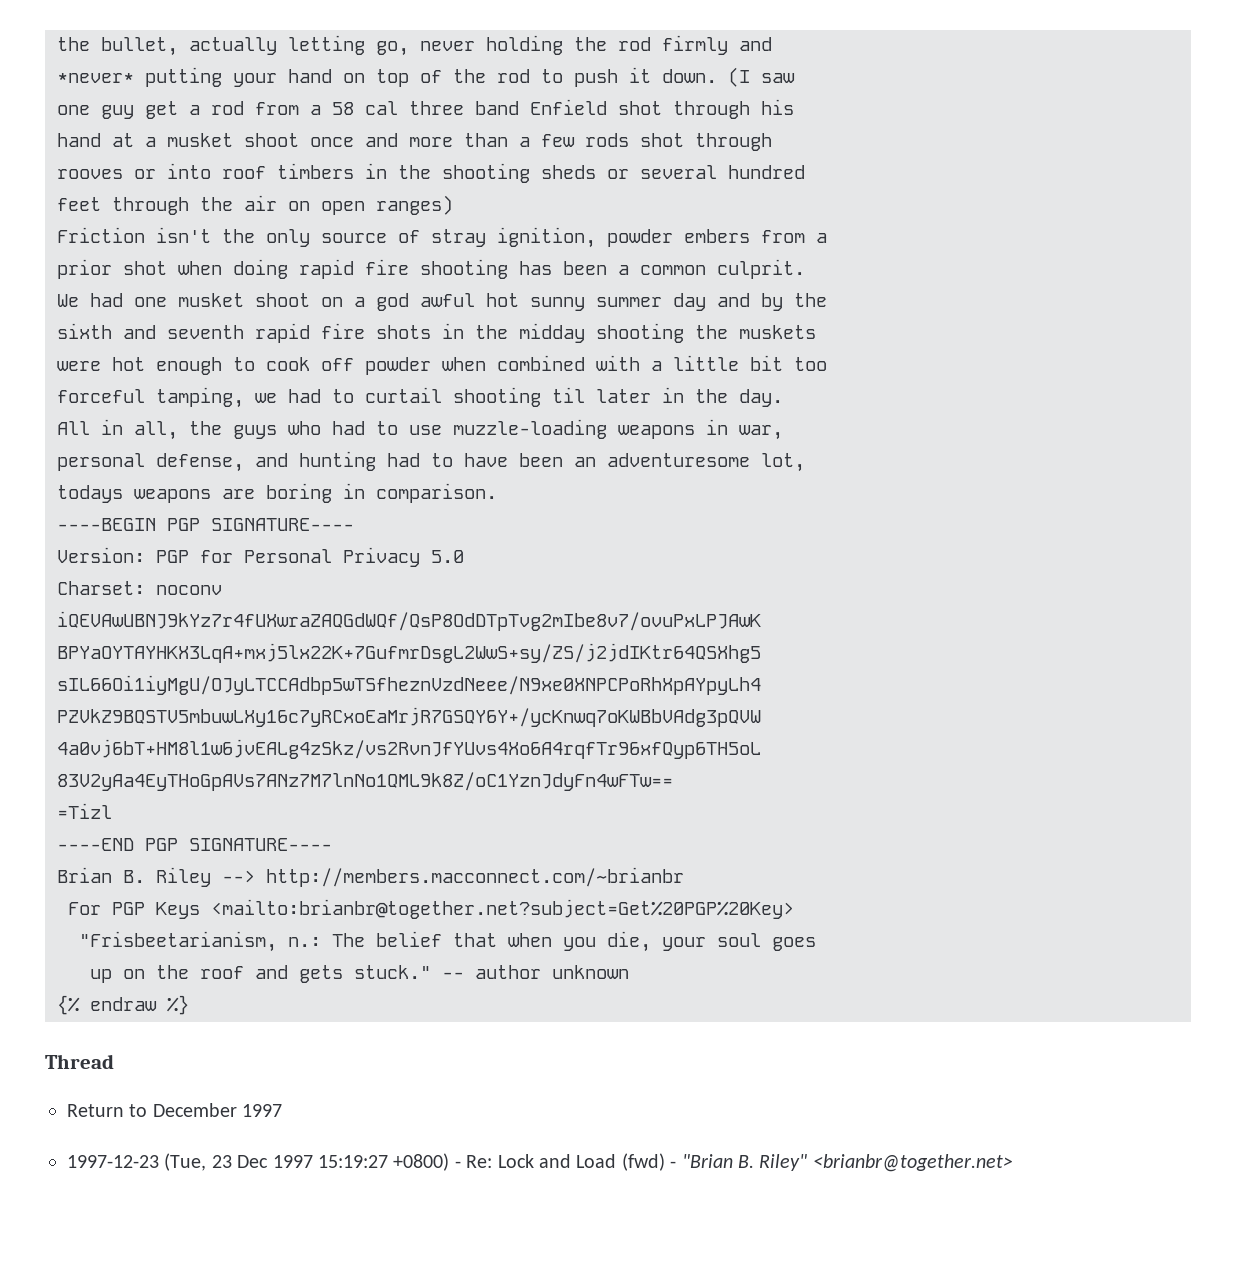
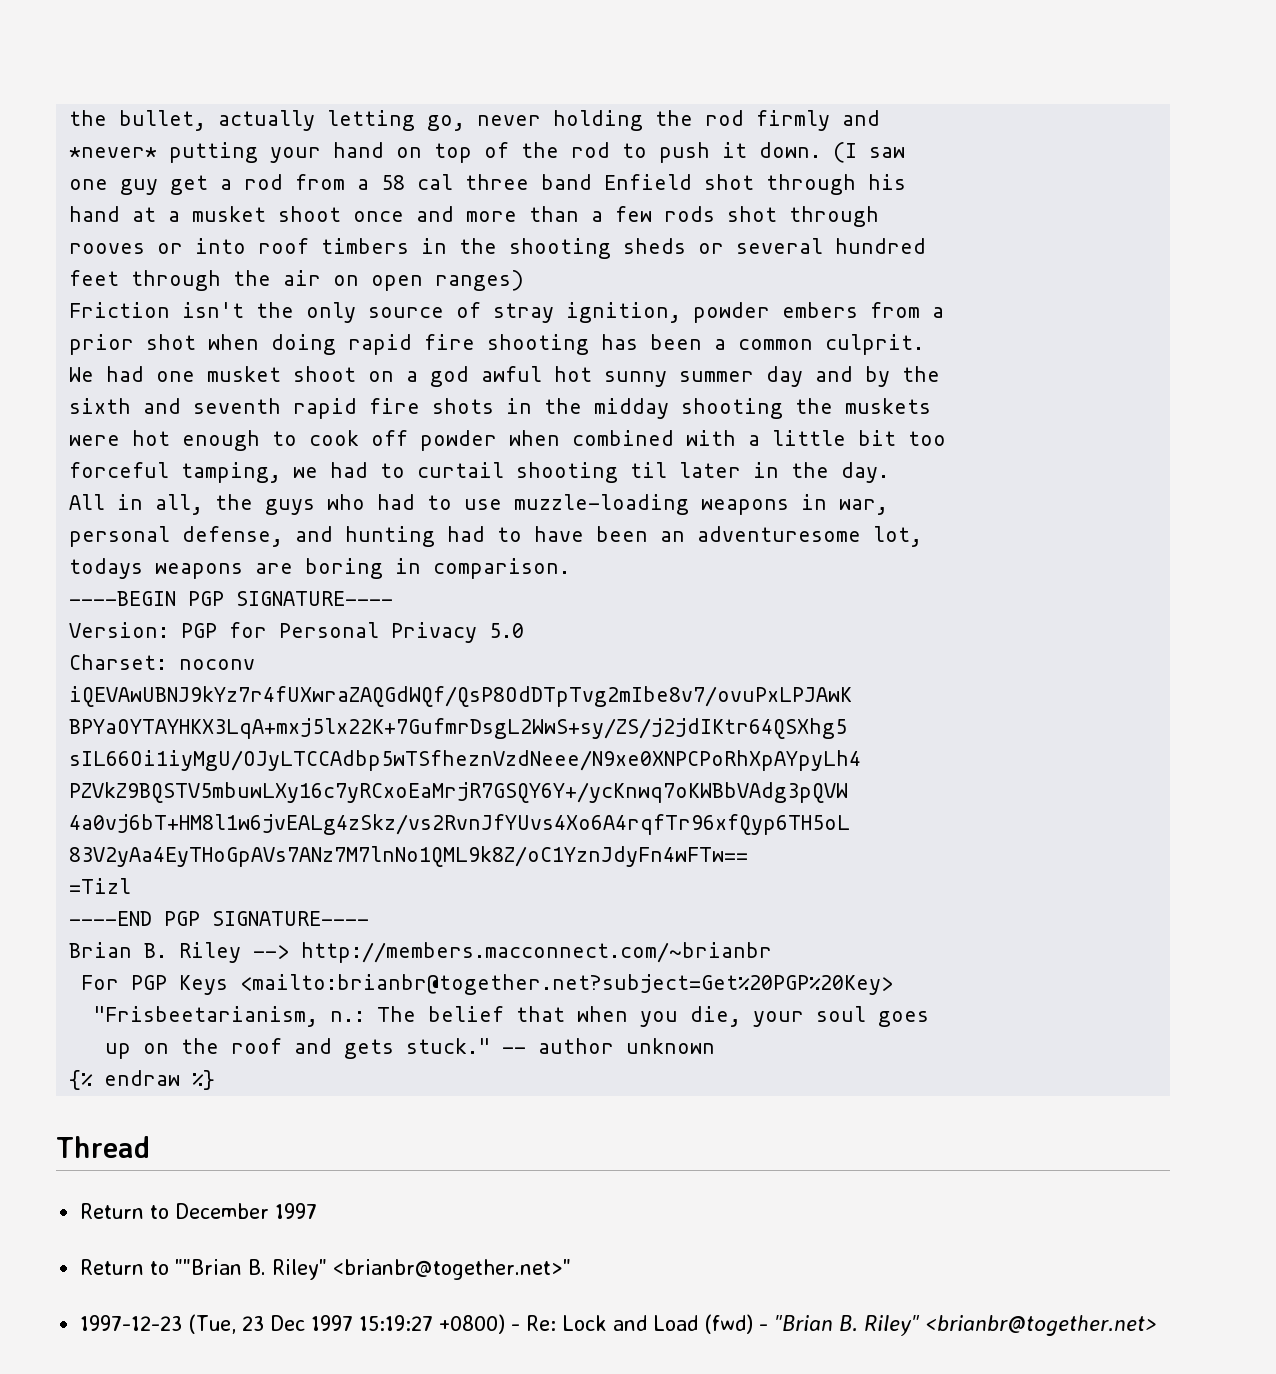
(283, 1110) none -> [80,1259,572,1280] // Return to ""Brian B. Riley" <brianbr@together.net>"

